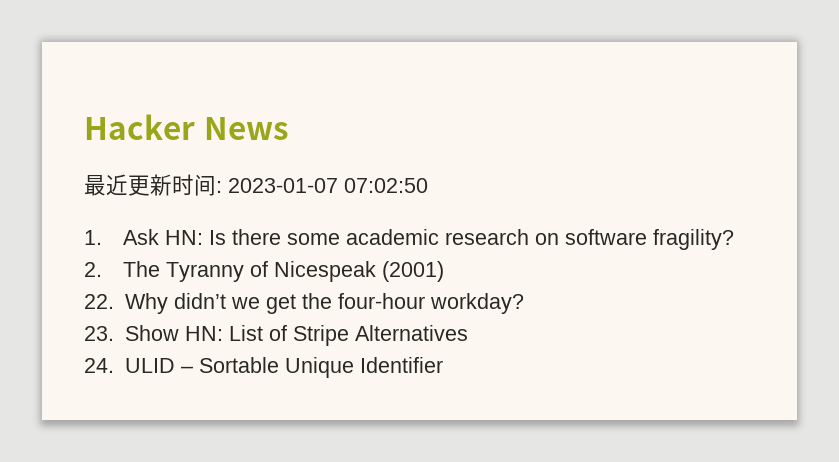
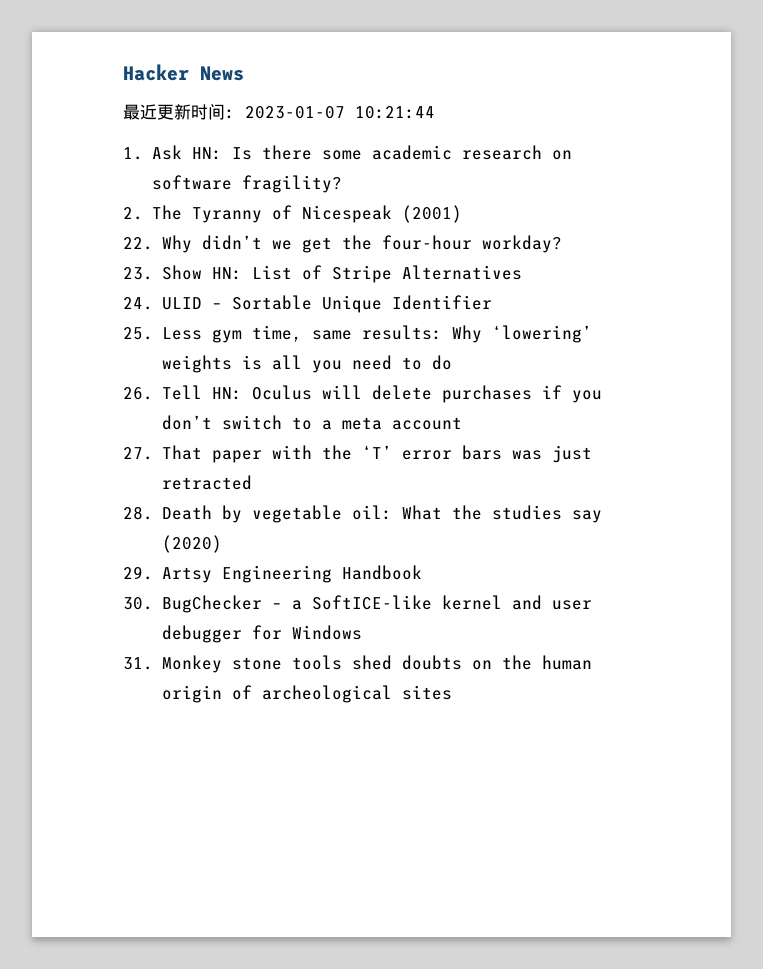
[344,178,428,193] 07:02:50 -> [355,106,435,119] 10:21:44
(443, 365) none -> [123,325,592,343] [161,355,452,373] [123,385,602,403] [161,415,462,430] [123,445,592,463] [161,475,252,490] [123,505,602,523] [161,535,222,553] [123,565,422,583] [123,595,592,613] [161,625,362,643] [123,655,592,673] [161,685,452,703] // 25. Less gym time, same results: Why ‘lowering’ weights is all you need to do // 26. Tell HN: Oculus will delete purchases if you don’t switch to a meta account // 27. That paper with the ‘T’ error bars was just retracted // 28. Death by vegetable oil: What the studies say (2020) // 29. Artsy Engineering Handbook // 30. BugChecker – a SoftICE-like kernel and user debugger for Windows // 31. Monkey stone tools shed doubts on the human origin of archeological sites

